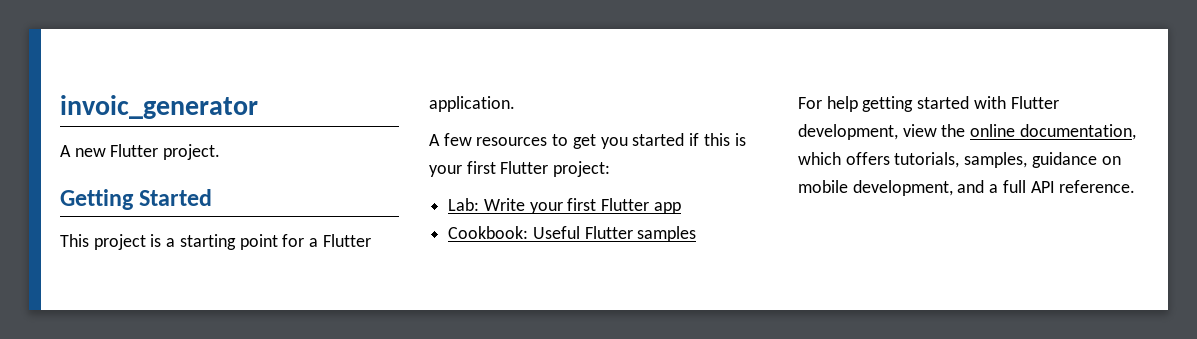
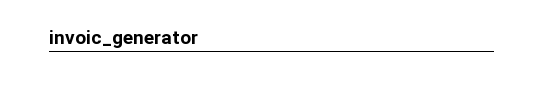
[60,144,221,160] [60,189,213,210] [60,234,371,250] [429,96,515,112] [429,133,746,149] [429,161,611,177] [448,198,681,214] [448,226,697,242] [798,96,1059,112] [798,124,1136,140] [798,152,1121,168] [798,180,1136,196] // A new Flutter project. // Getting Started // This project is a starting point for a Flutter application. // A few resources to get you started if this is your first Flutter project: // Lab: Write your first Flutter app // Cookbook: Useful Flutter samples // For help getting started with Flutter development, view the online documentation, which offers tutorials, samples, guidance on mobile development, and a full API reference. -> (198, 39) none

